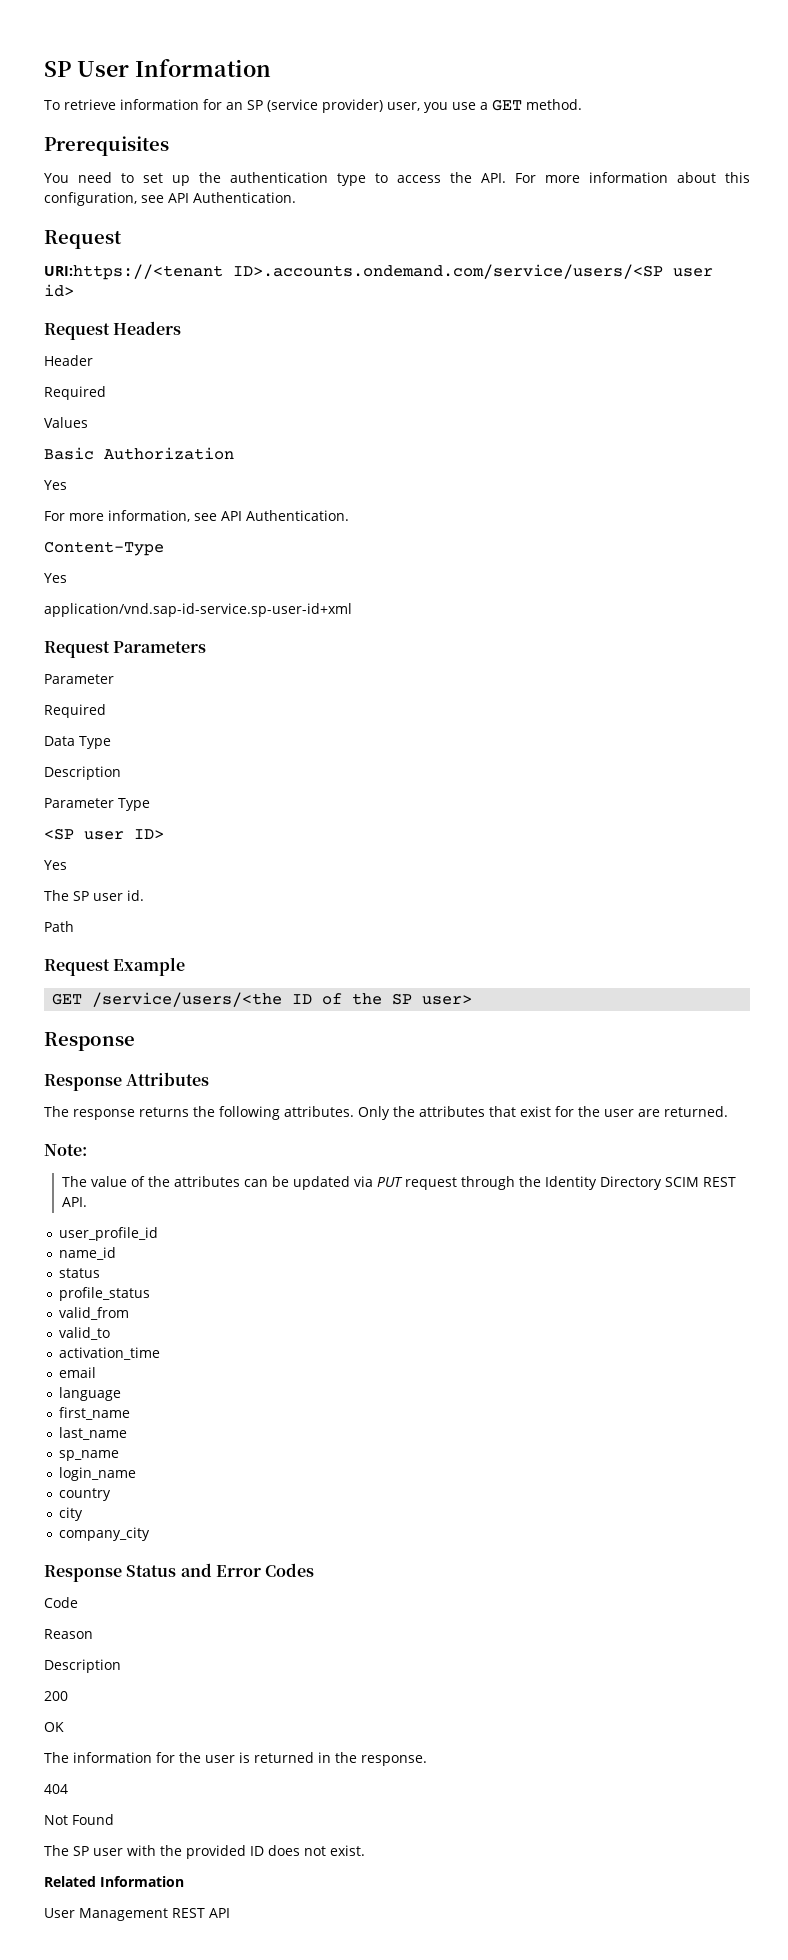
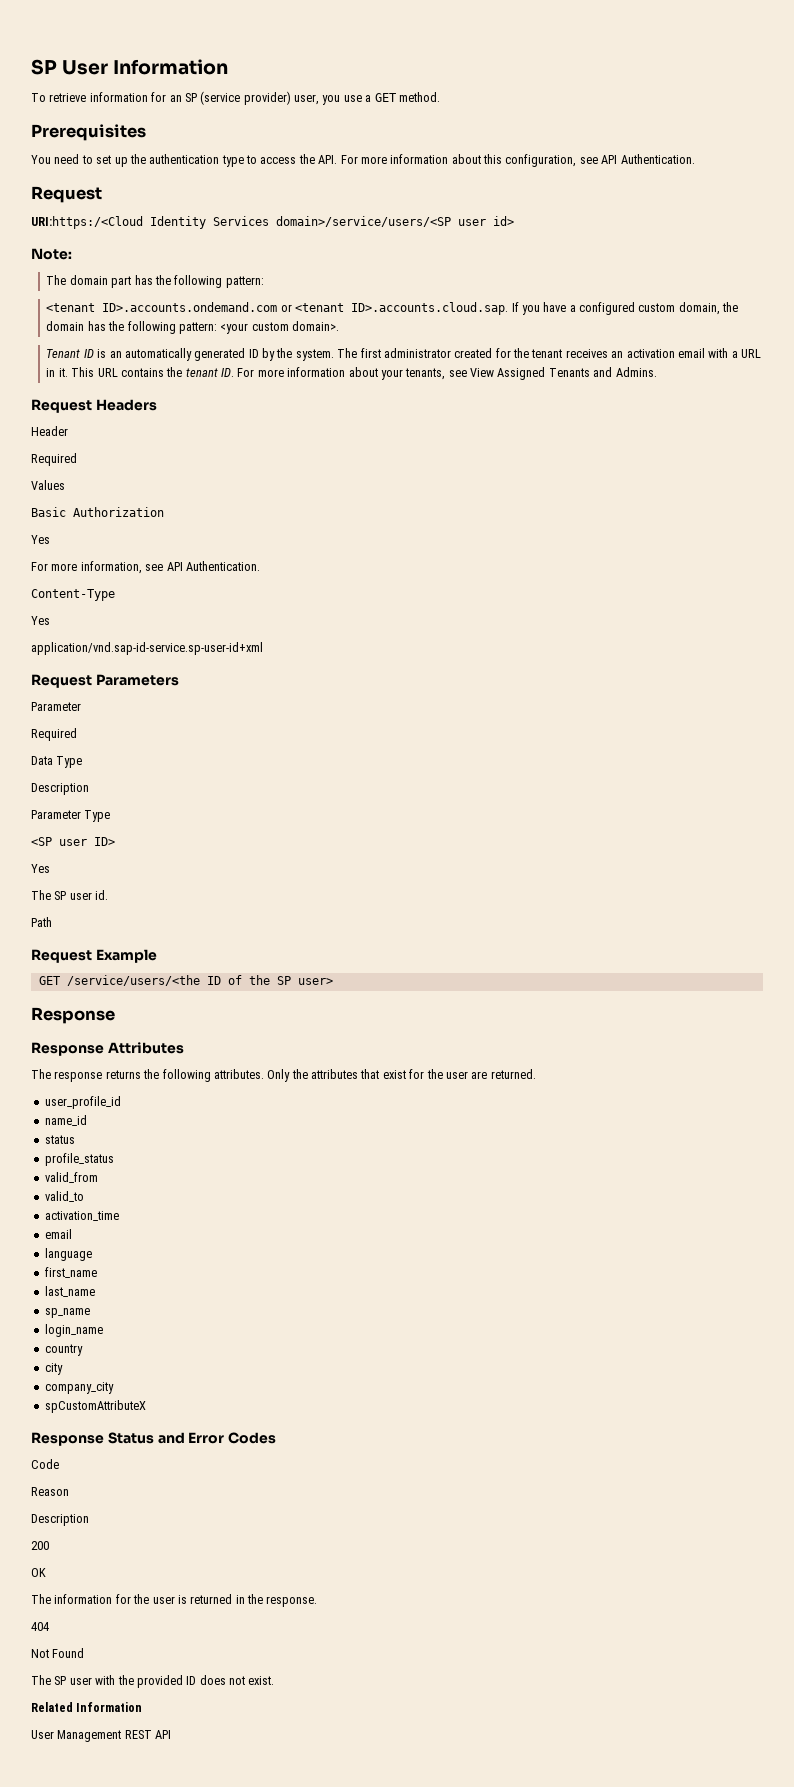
[44,264,713,280] [44,284,74,297] URI:https://<tenant ID>.accounts.ondemand.com/service/users/<SP user id> -> [31,216,514,229] [31,248,72,260] [46,275,264,288] [46,302,739,315] [46,321,340,334] [46,348,762,361] [46,367,657,380] URI:https:/<Cloud Identity Services domain>/service/users/<SP user id> // Note: // The domain part has the following pattern: // <tenant ID>.accounts.ondemand.com or <tenant ID>.accounts.cloud.sap. If you have a configured custom domain, the domain has the following pattern: <your custom domain>. // Tenant ID is an automatically generated ID by the system. The first administrator created for the tenant receives an activation email with a URL in it. This URL contains the tenant ID. For more information about your tenants, see View Assigned Tenants and Admins.
[44,1144,87,1156] [61,1176,736,1190] [61,1197,87,1207] // Note: // The value of the attributes can be updated via PUT request through the Identity Directory SCIM REST API. -> (536, 1074) none
(151, 1534) none -> [44,1400,146,1413] // spCustomAttributeX

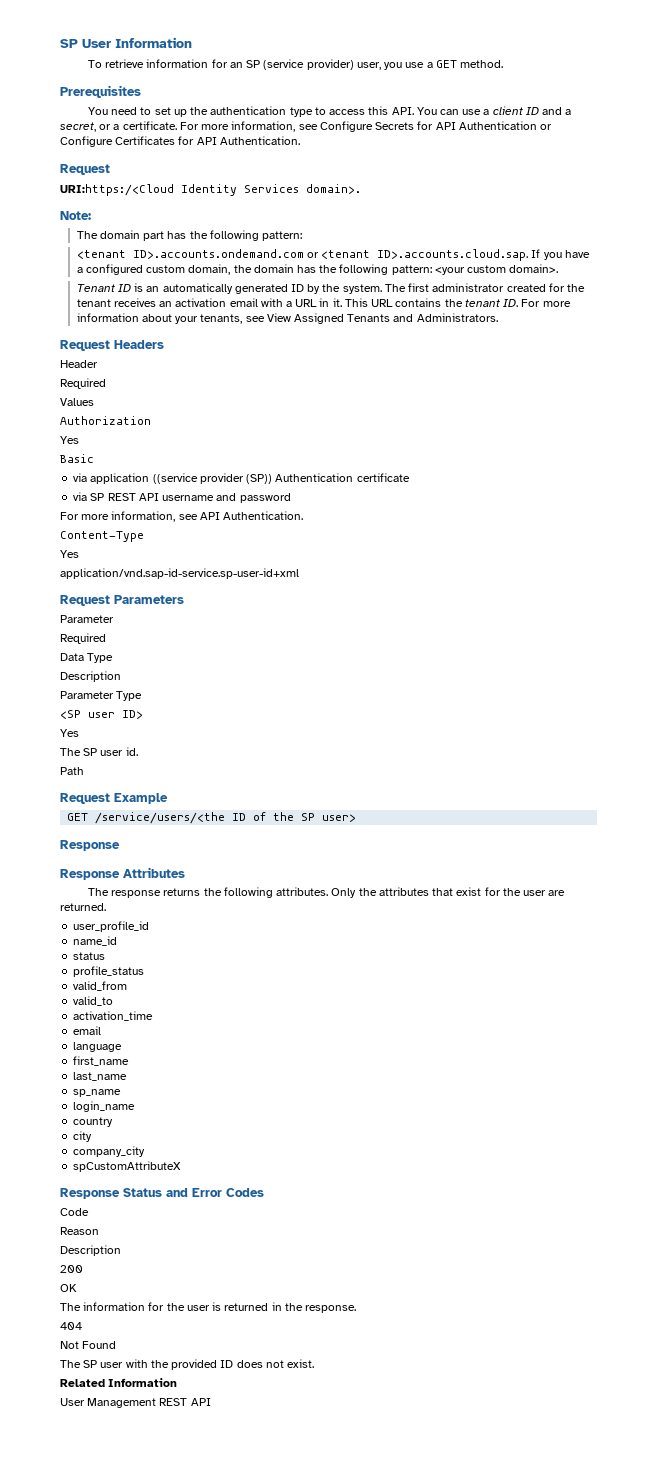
[298,154,598,167] the API. For more information about this configuration, see -> [368,106,572,115] [60,121,553,132] [60,136,195,147] this API. You can use a client ID and a secret, or a certificate. For more information, see Configure Secrets for API Authentication or Configure Certificates for
[276,216,514,227] domain>/service/users/<SP user id> -> [306,184,361,194] domain>.
[615,367,657,377] Admins. -> [416,313,498,322] Administrators.
[31,507,66,517] Basic -> (94, 402) none
(50, 539) none -> [60,454,94,463] [73,473,410,484] [73,492,291,503] // Basic // via application ((service provider (SP)) Authentication certificate // via SP REST API username and password

